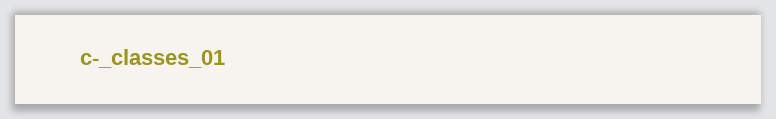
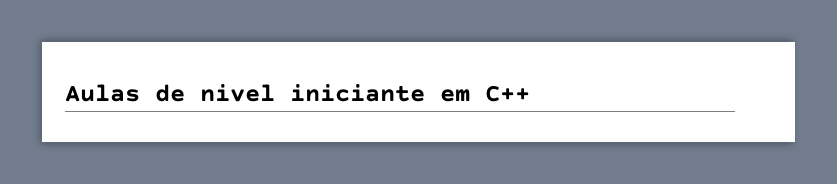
[80,49,225,68] c-_classes_01 -> [65,84,530,102] Aulas de nivel iniciante em C++

